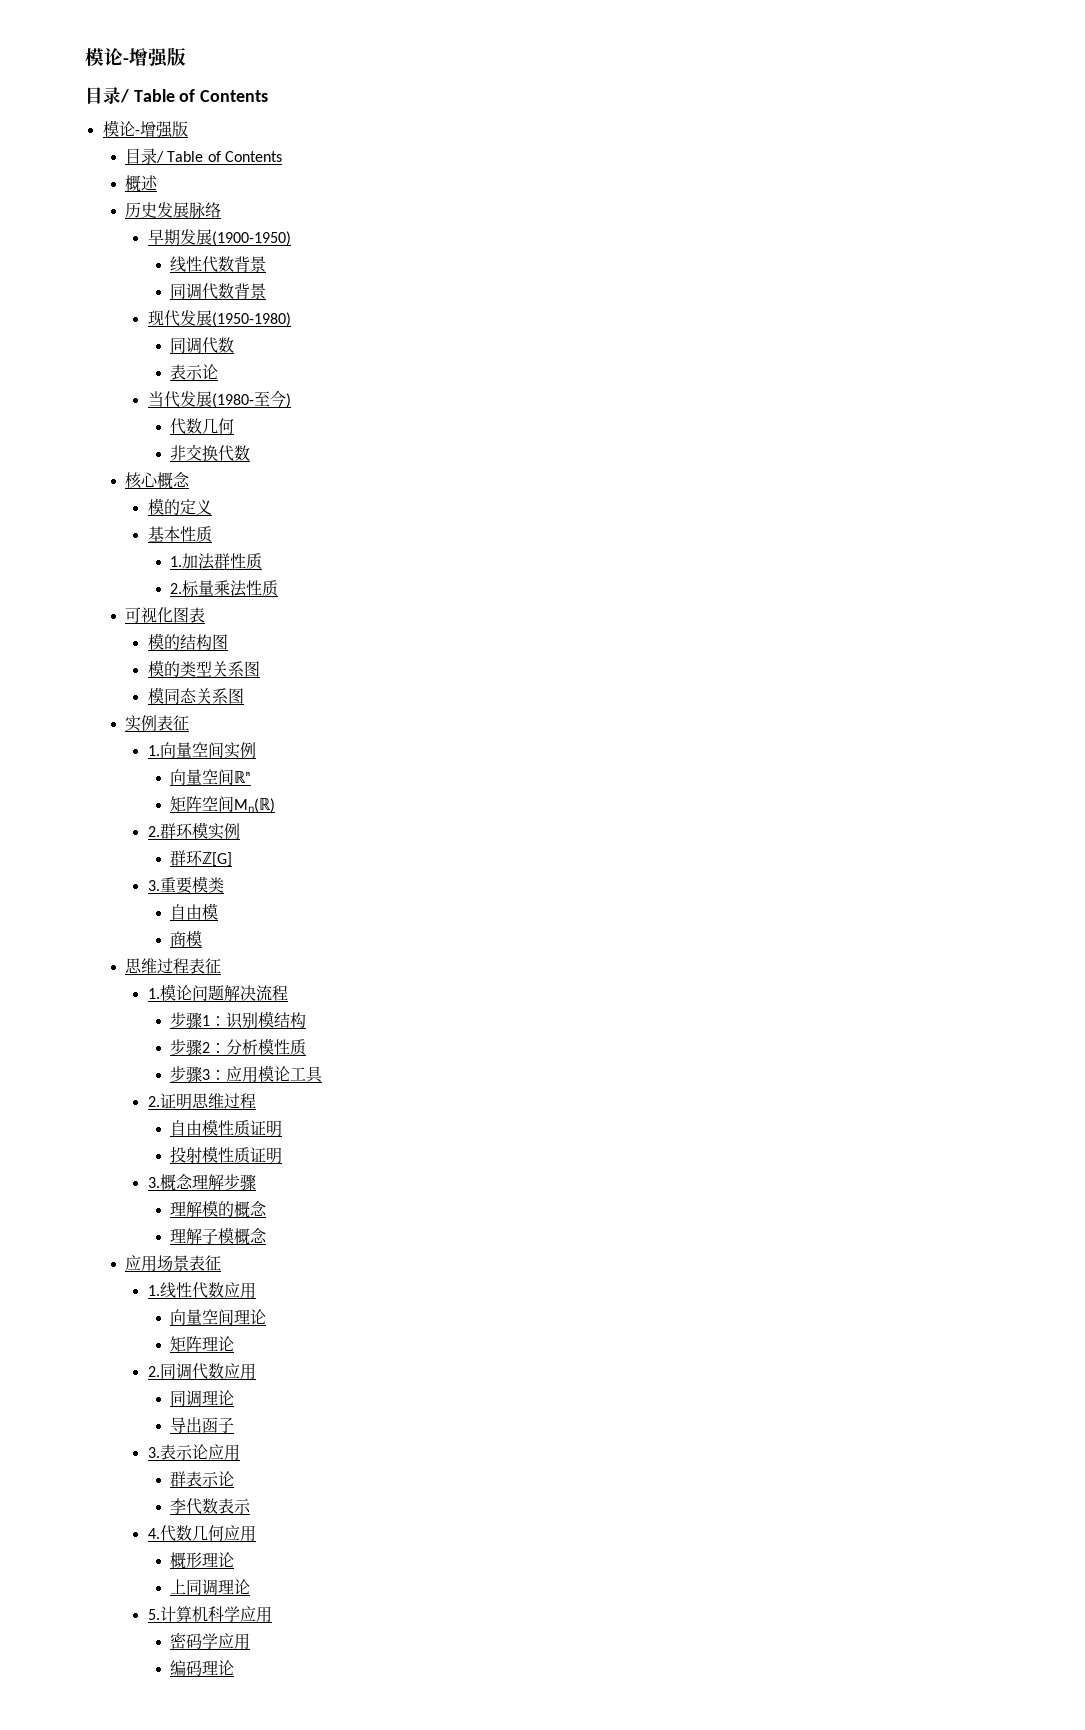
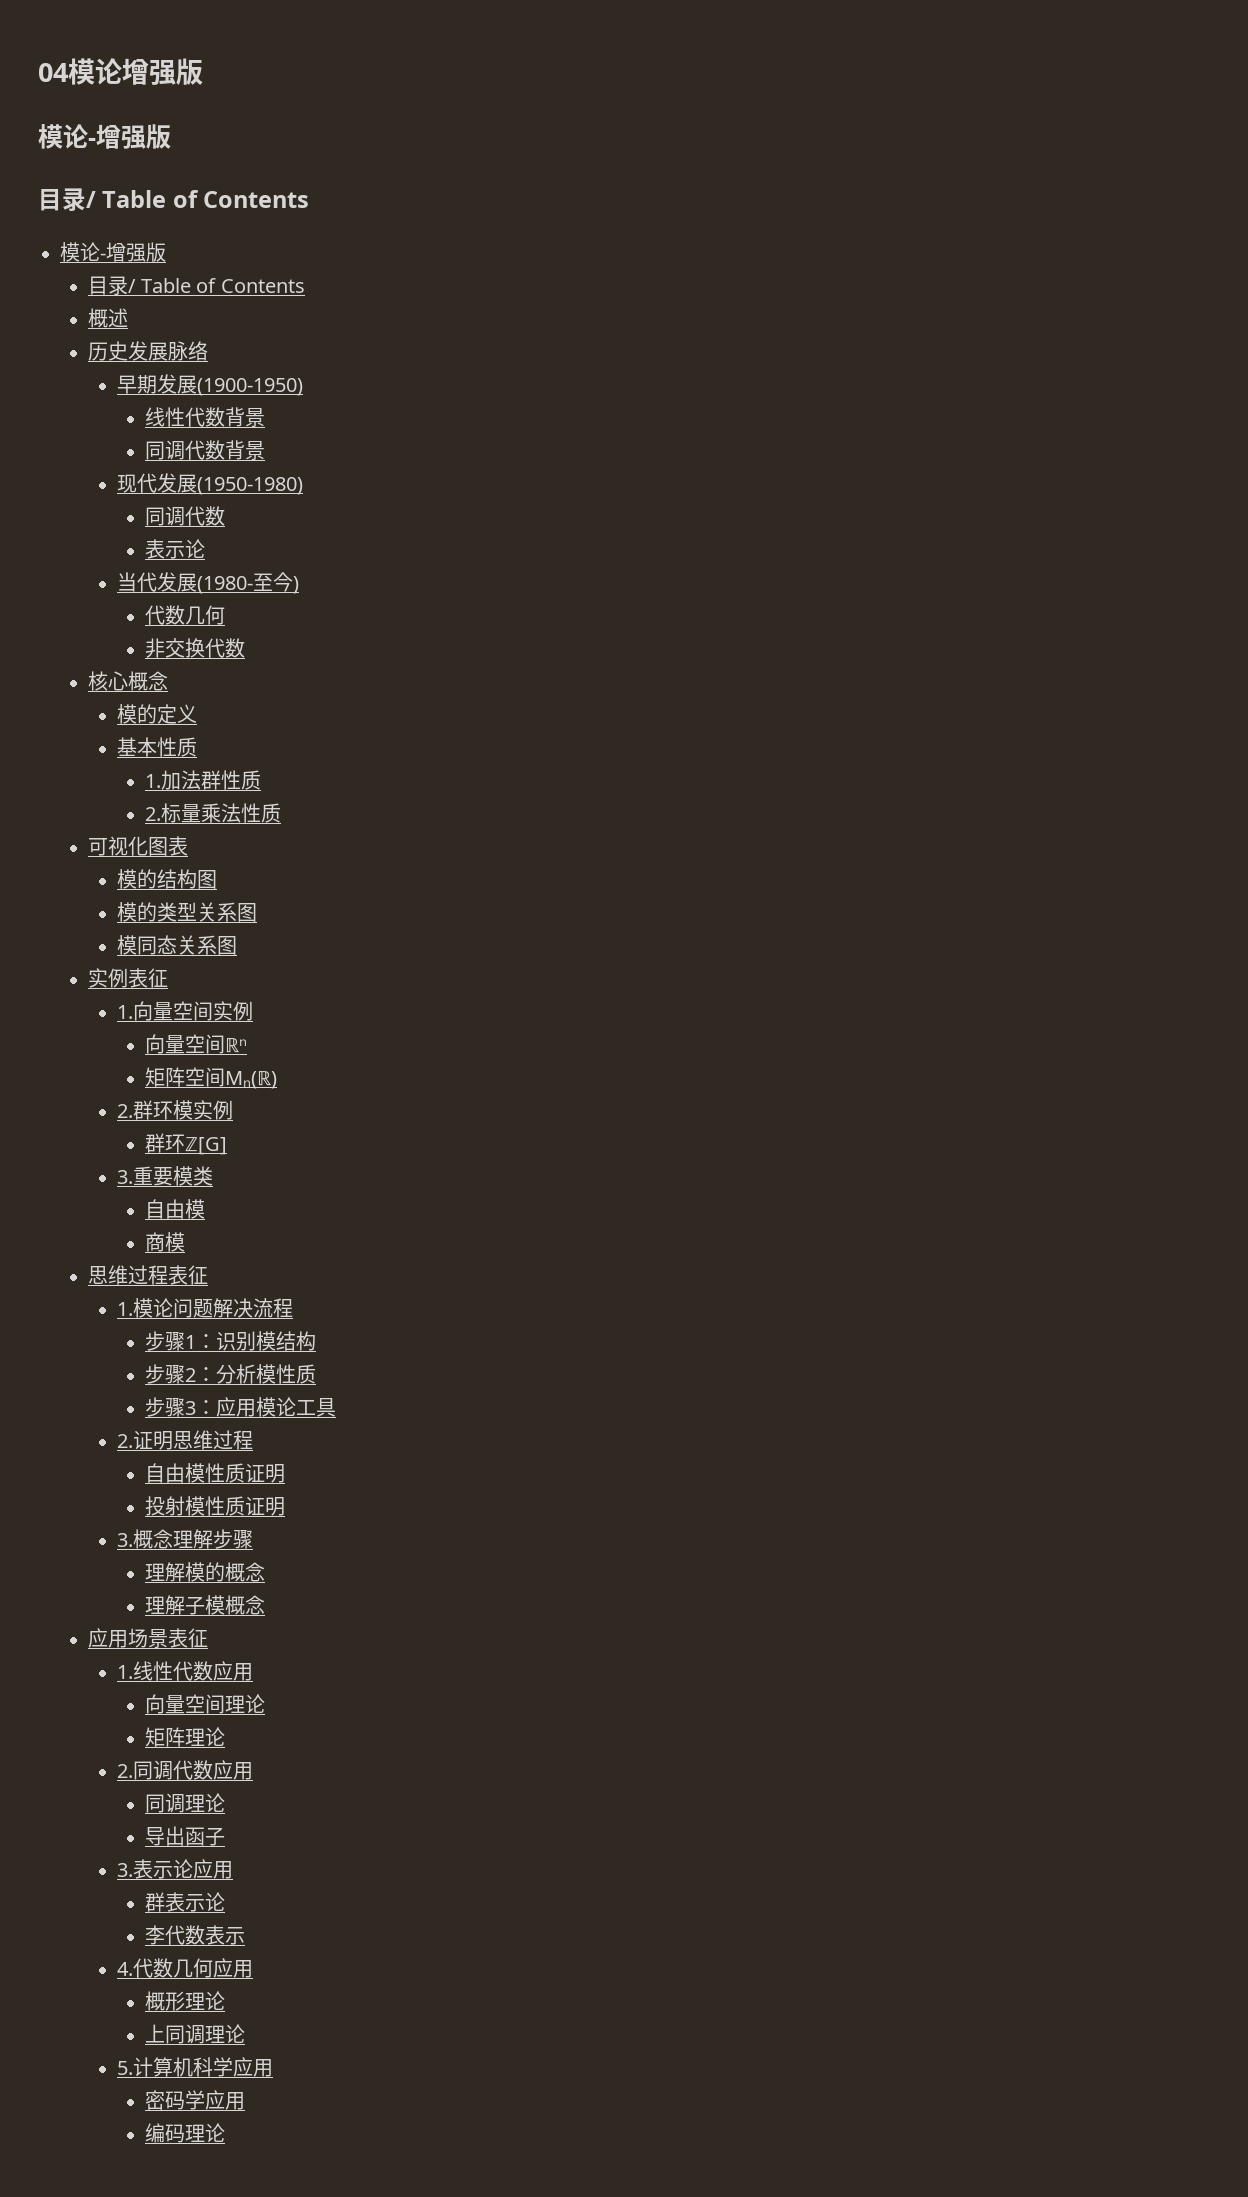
(85, 57) none -> [38,58,203,85] 04模论增强版 //

